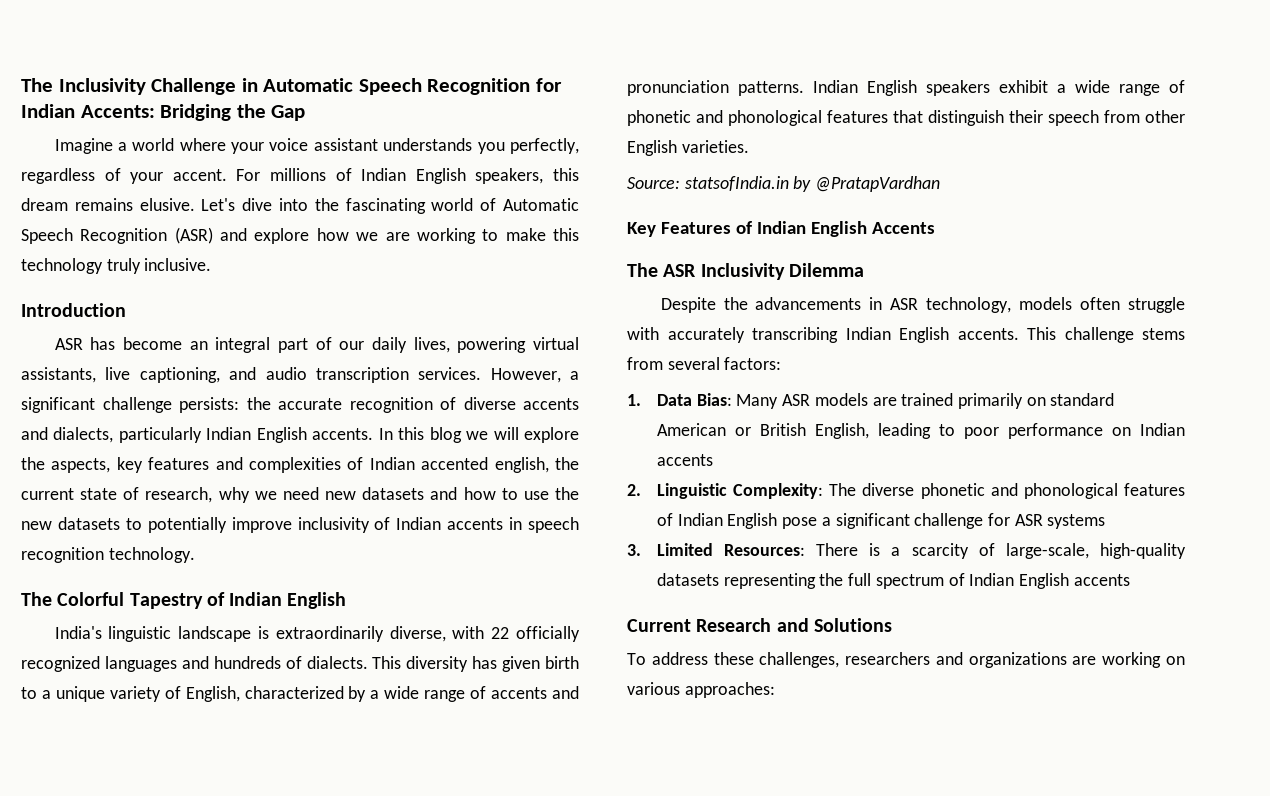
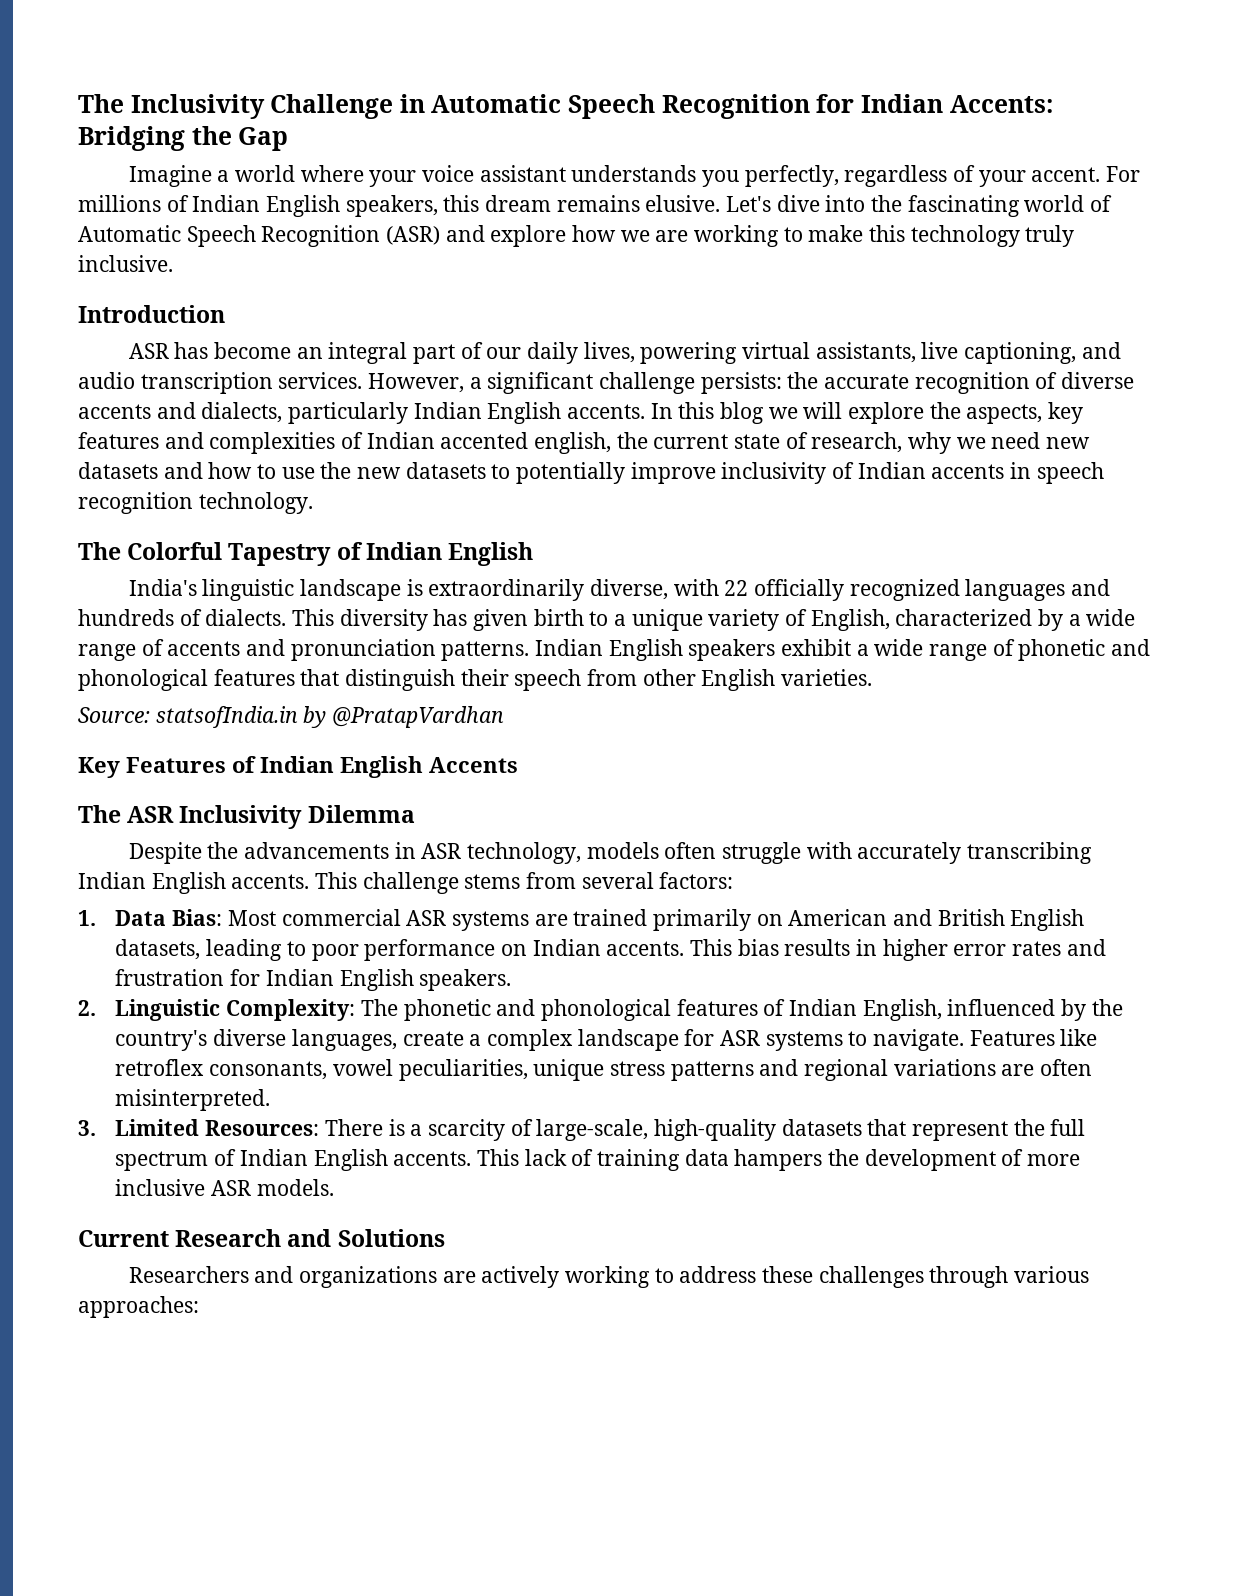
[736,393,1115,409] [656,423,869,439] Many ASR models are trained primarily on standard American or British English, -> [227,909,1085,931] [115,939,201,960] Most commercial ASR systems are trained primarily on American and British English datasets,
[656,454,713,466] accents -> [606,939,1106,961] [115,969,512,991] accents. This bias results in higher error rates and frustration for Indian English speakers.
[862,483,915,496] diverse -> (398, 1007) none
[727,513,1106,529] English pose a significant challenge for ASR systems -> [862,999,1123,1021] [115,1029,1098,1051] [115,1059,1092,1081] [115,1089,271,1111] English, influenced by the country's diverse languages, create a complex landscape for ASR systems to navigate. Features like retroflex consonants, vowel peculiarities, unique stress patterns and regional variations are often misinterpreted.
[723,573,816,589] representing -> [867,1119,1008,1141] that represent
[1073,574,1130,586] [627,618,892,632] [627,652,1185,668] accents // Current Research and Solutions // To address these challenges, researchers and organizations are working on -> [393,1149,1080,1171] [115,1179,334,1196] [78,1229,445,1247] [128,1266,1009,1288] accents. This lack of training data hampers the development of more inclusive ASR models. // Current Research and Solutions // Researchers and organizations are actively working to address these challenges through

